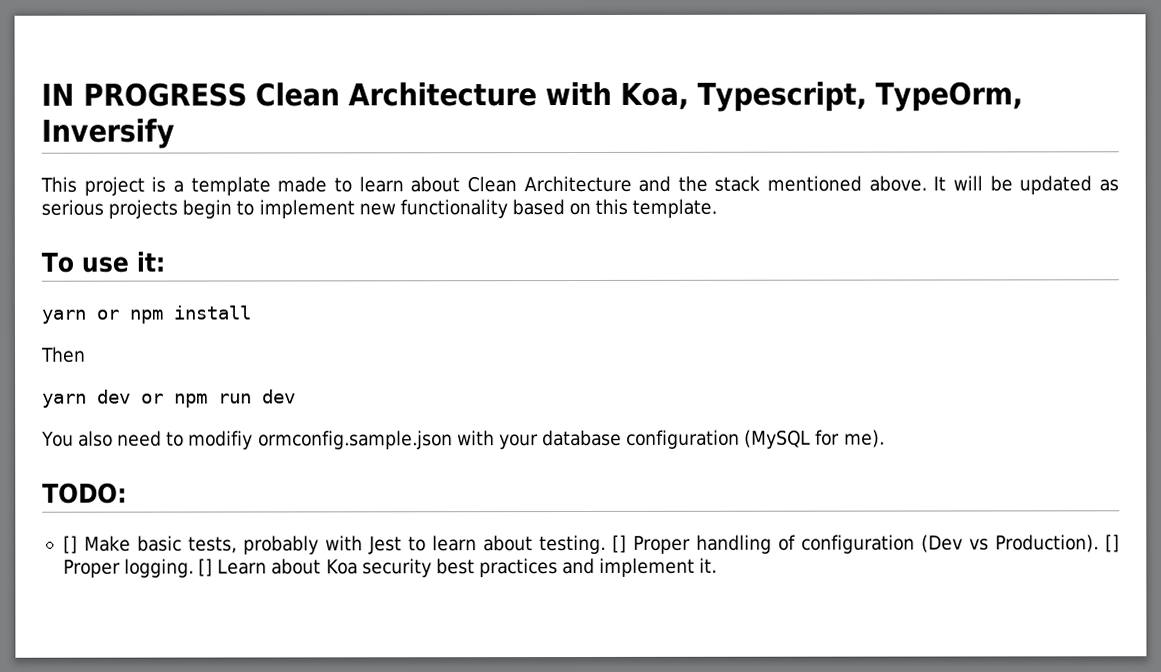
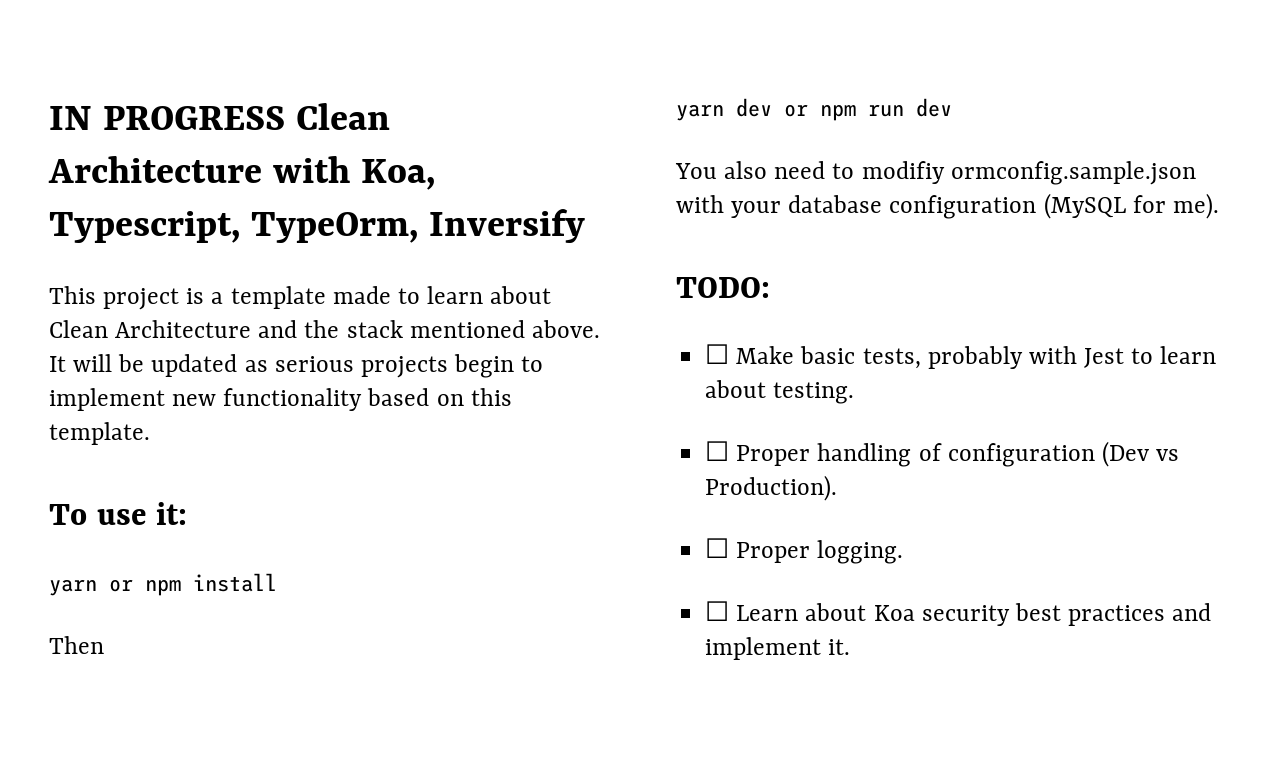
[62,535,78,554] [] -> [705,344,730,364] ☐
[611,534,627,553] [] -> [705,441,730,461] // ☐
[1104,534,1120,553] [] -> [705,538,730,558] // ☐
[198,558,214,577] [] -> [705,601,730,621] // ☐

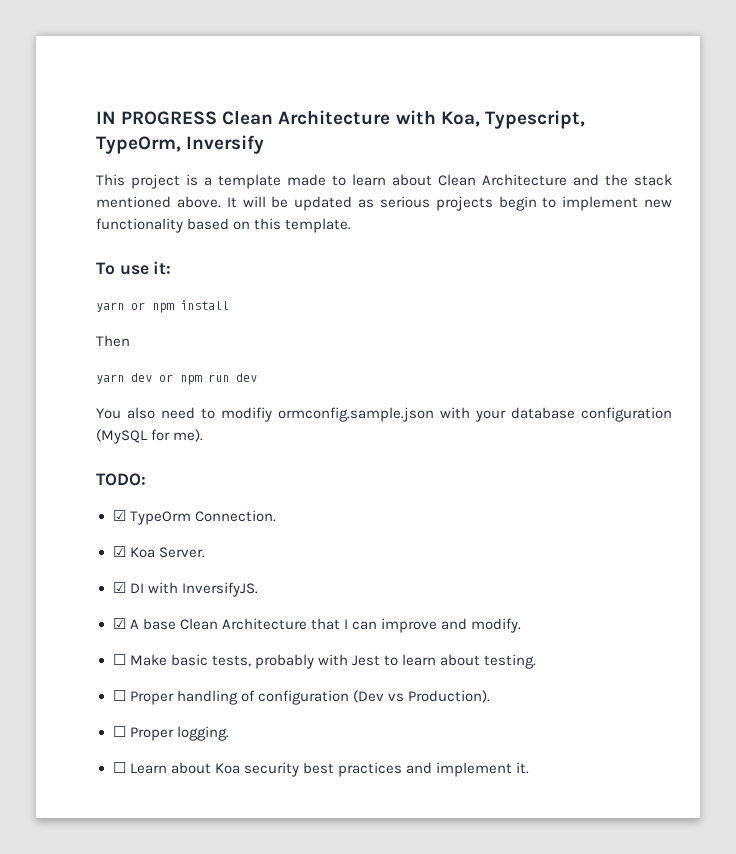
(770, 287) none -> [112,510,276,525] [112,546,205,558] [112,582,258,597] [112,618,521,633] // ☑ TypeOrm Connection. // ☑ Koa Server. // ☑ DI with InversifyJS. // ☑ A base Clean Architecture that I can improve and modify.

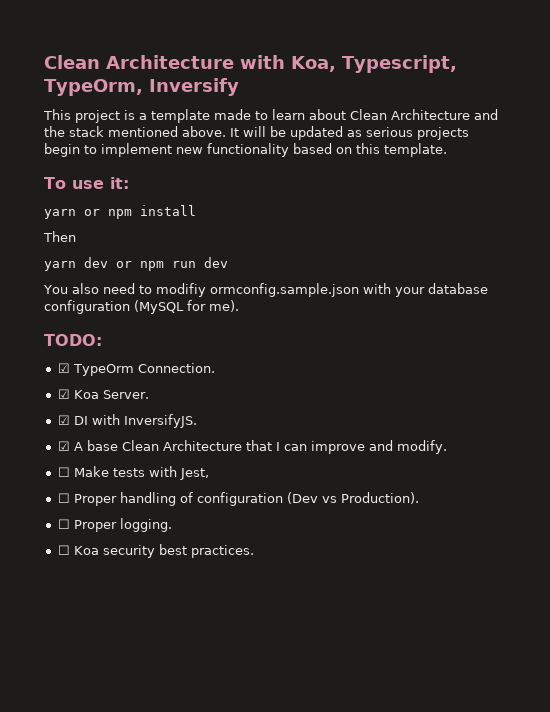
[96,111,218,125] IN PROGRESS -> (44, 62) none
[170,654,536,669] basic tests, probably with Jest to learn about testing. -> [112,466,209,480] tests with Jest,
[129,762,211,774] Learn about -> (70, 550) none
[337,762,529,777] practices and implement it. -> [190,545,254,558] practices.

